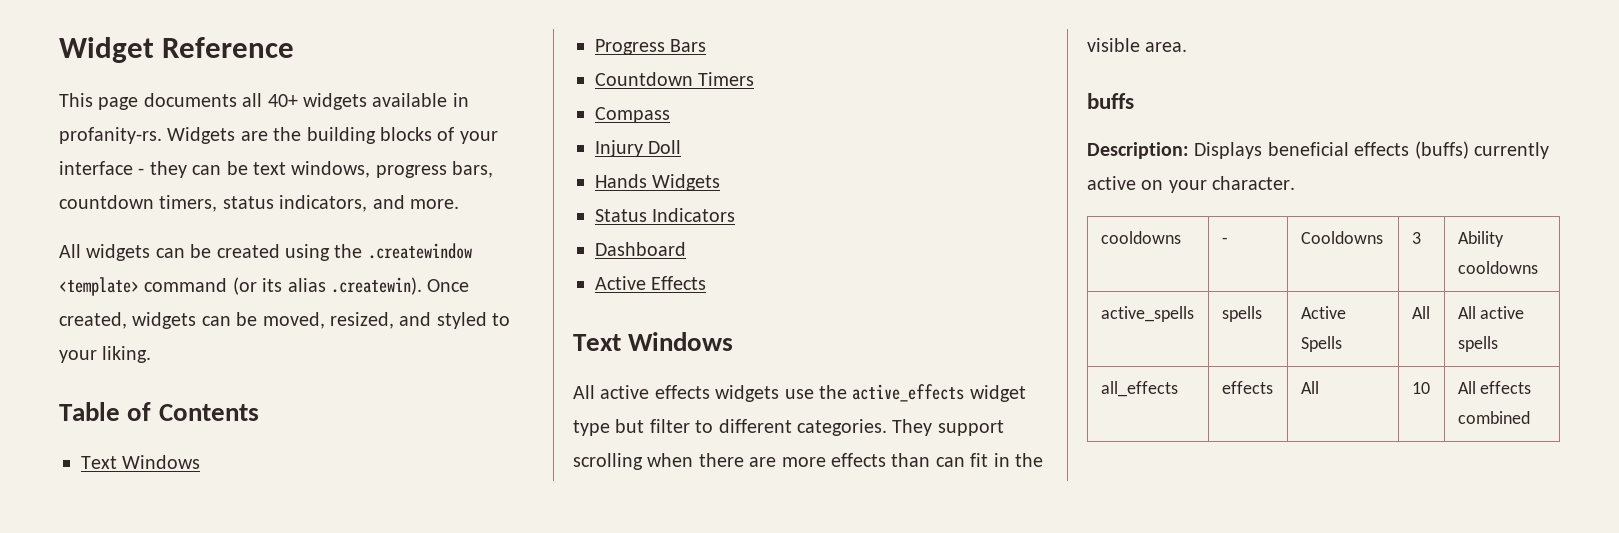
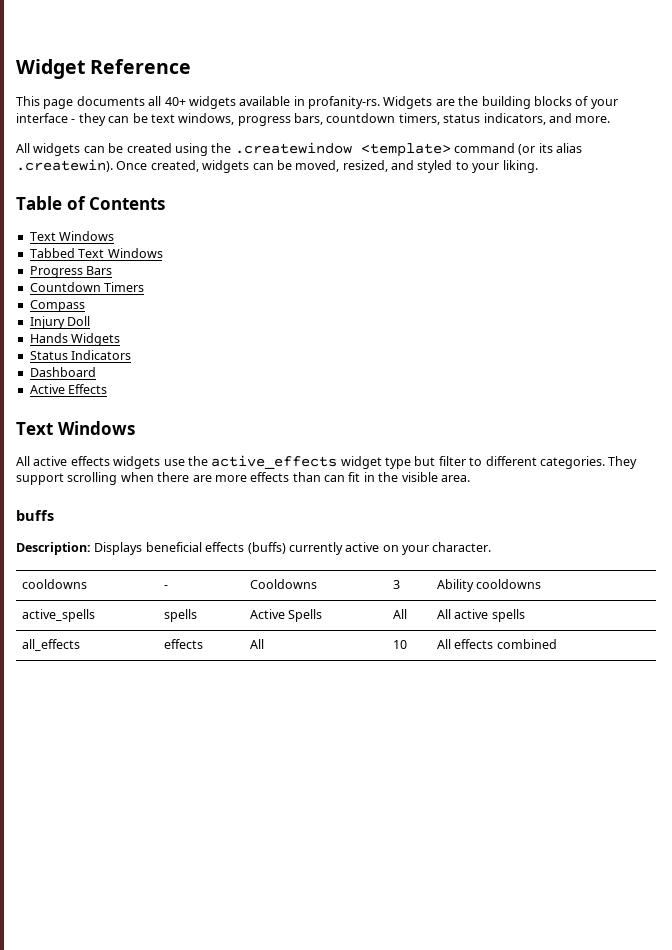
(201, 462) none -> [29,248,163,258] // Tabbed Text Windows

